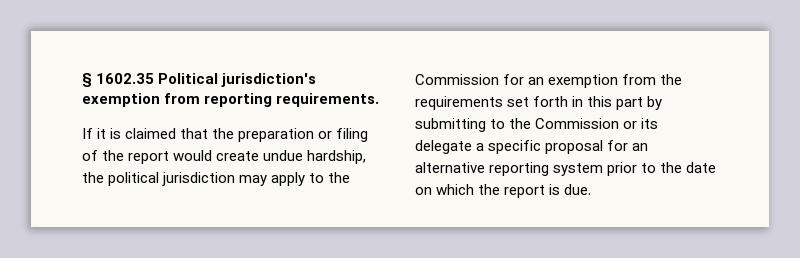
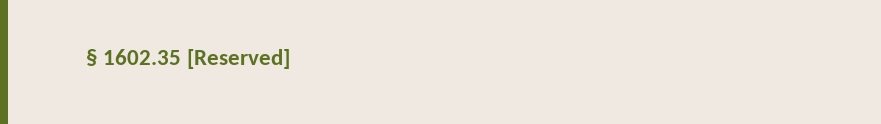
[158,73,317,87] [82,93,380,107] [82,128,369,142] [82,150,367,164] [82,172,351,186] [415,74,683,88] [415,96,663,110] [415,118,659,132] [415,140,649,154] [415,162,717,176] [415,184,592,198] Political jurisdiction's exemption from reporting requirements. // If it is claimed that the preparation or filing of the report would create undue hardship, the political jurisdiction may apply to the Commission for an exemption from the requirements set forth in this part by submitting to the Commission or its delegate a specific proposal for an alternative reporting system prior to the date on which the report is due. -> [187,49,291,69] [Reserved]

